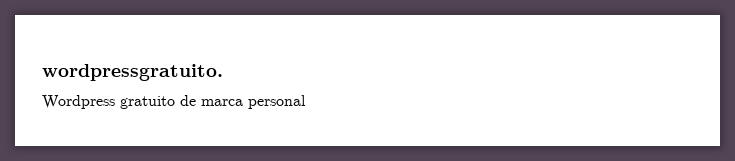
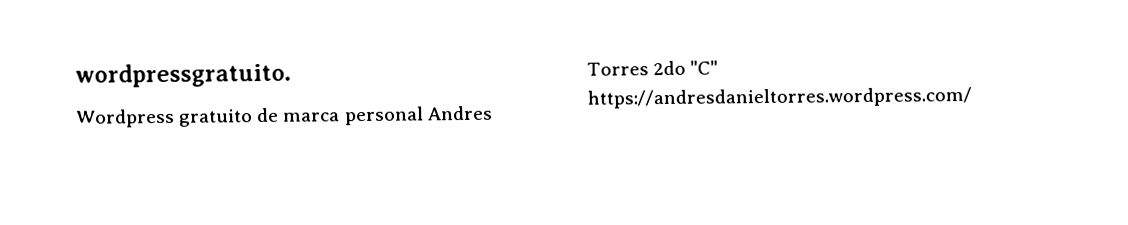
(306, 102) none -> [426,105,493,121] [587,60,719,76] [587,86,972,109] Andres Torres 2do "C" https://andresdanieltorres.wordpress.com/

